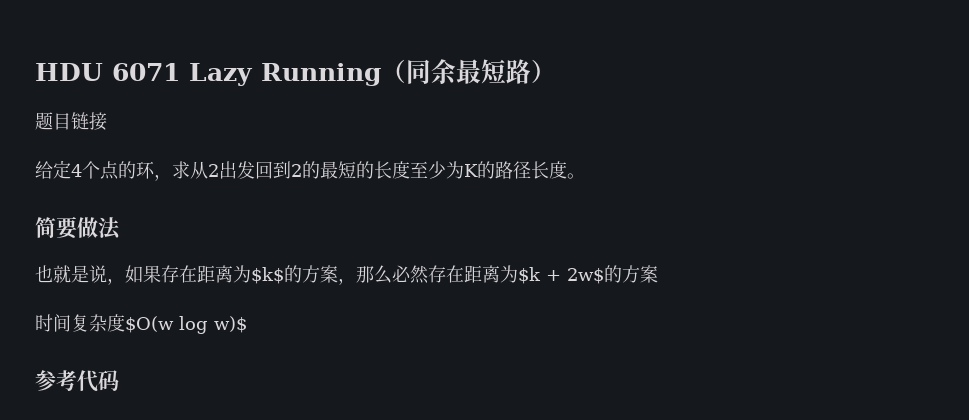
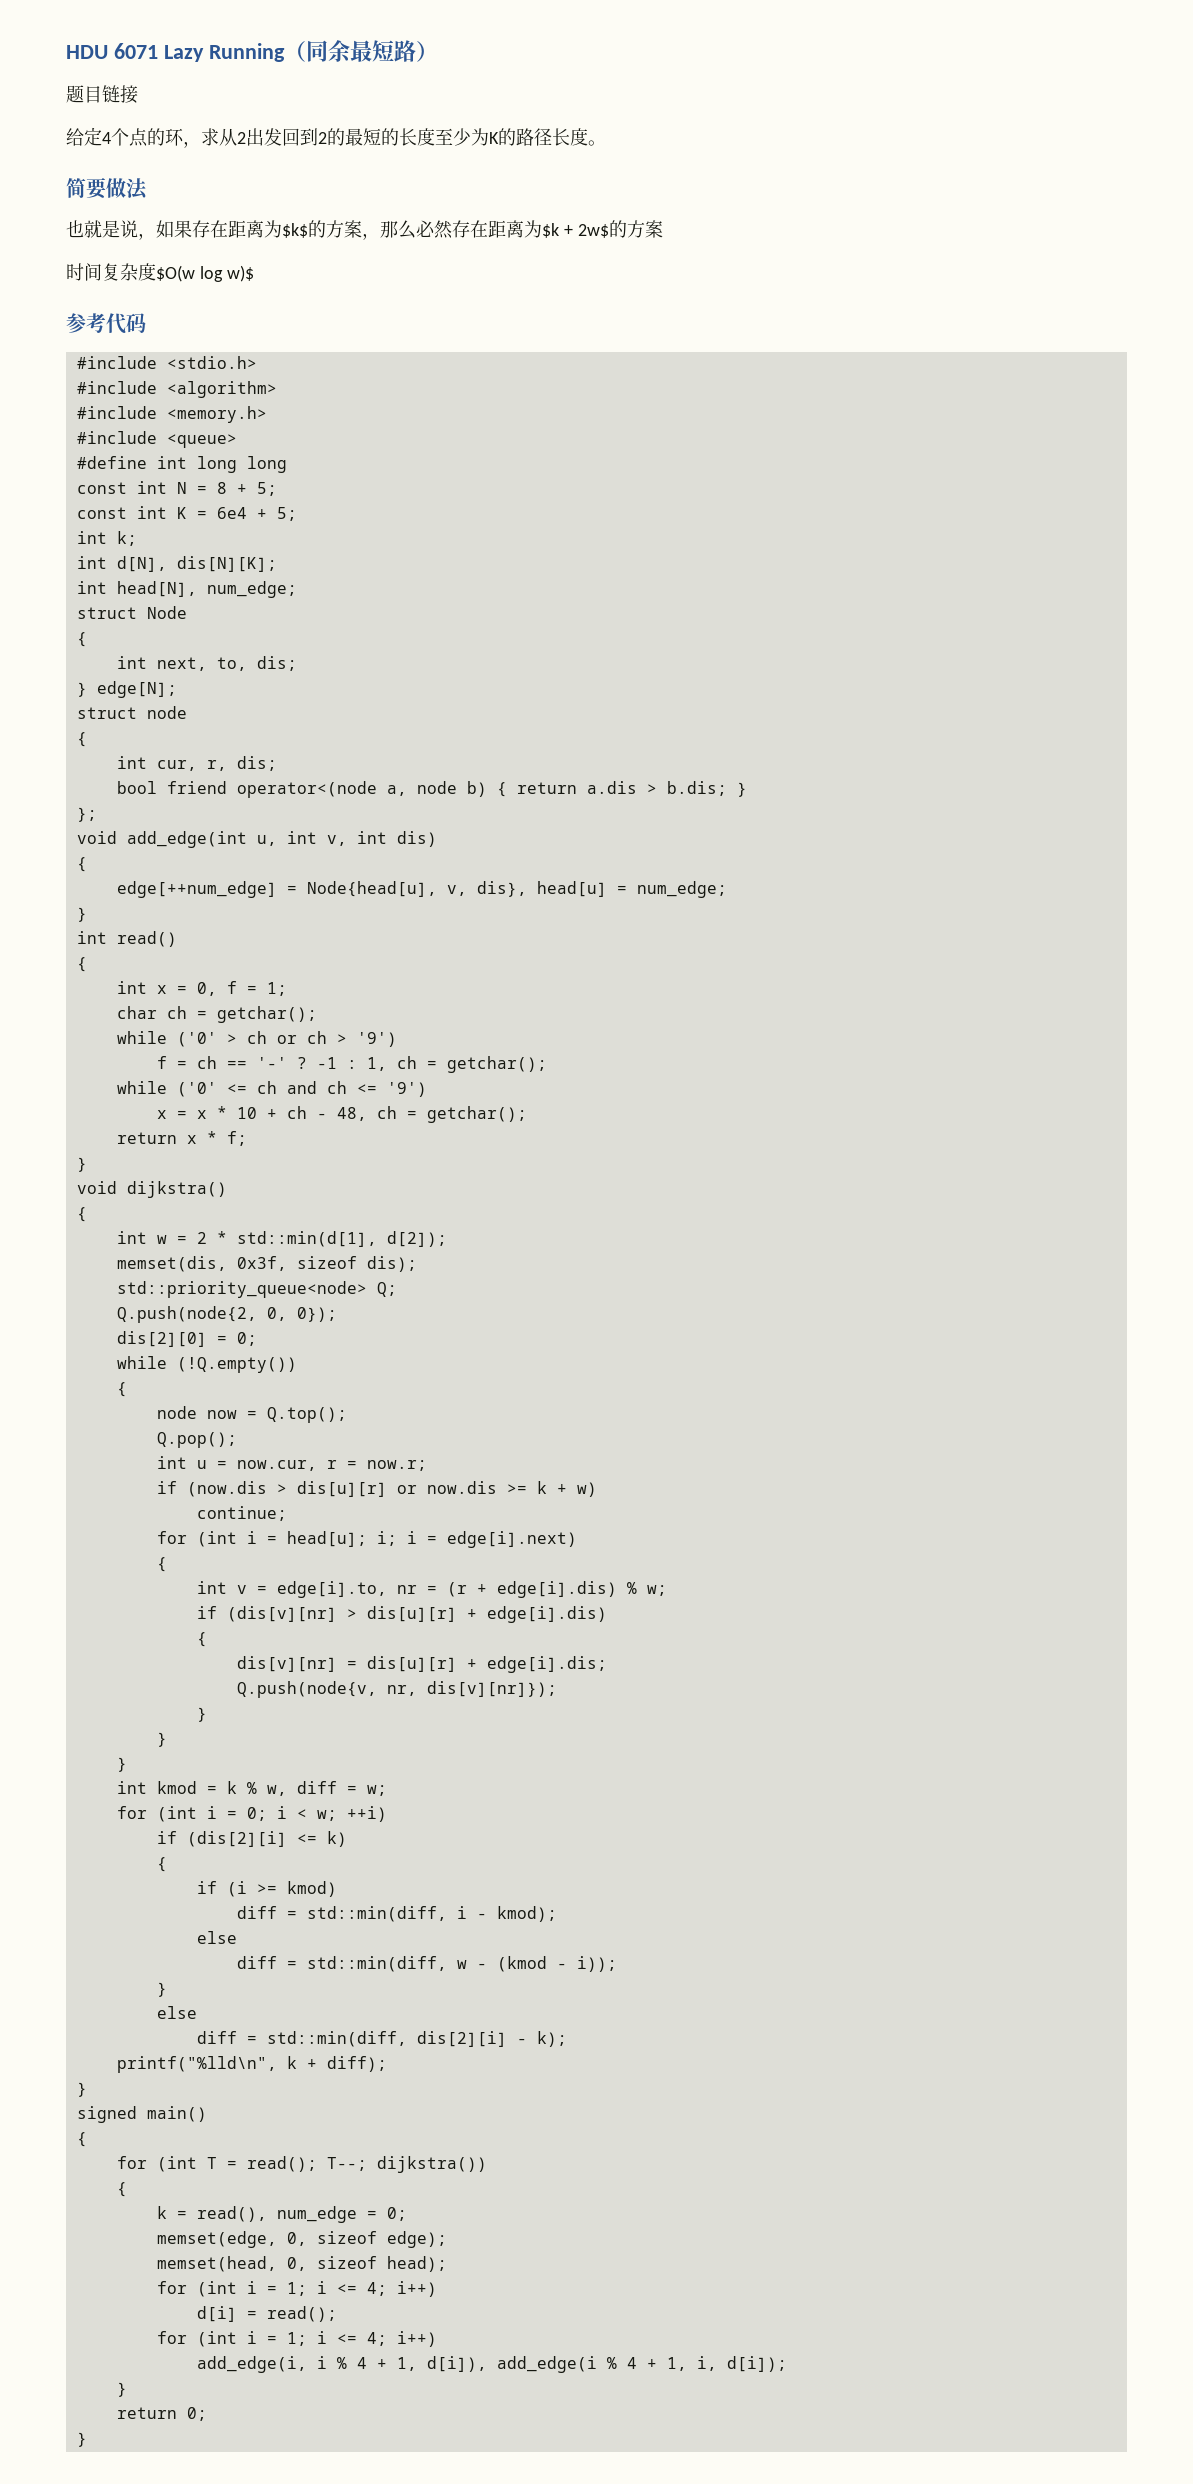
(119, 380) none -> [76,356,257,369] [76,381,277,398] [76,406,267,423] [76,431,237,448] [76,456,287,473] [76,481,277,496] [76,506,297,521] [76,531,137,546] [76,556,277,572] [76,581,297,598] [76,606,187,619] [76,632,87,647] [116,656,297,671] [76,681,177,698] [76,706,187,719] [76,732,87,747] [116,756,277,771] [116,781,747,798] [76,807,97,822] [76,831,437,848] [76,857,87,872] [116,881,727,898] [76,907,87,922] [76,931,177,947] [76,957,87,972] [116,981,287,996] [116,1006,317,1023] [116,1031,397,1047] [156,1056,547,1073] [116,1081,427,1097] [156,1106,527,1123] [116,1131,247,1146] [76,1157,87,1172] [76,1181,227,1198] [76,1207,87,1222] [116,1231,447,1247] [116,1256,417,1272] [116,1281,397,1298] [116,1306,337,1323] [116,1331,257,1347] [116,1356,297,1373] [116,1382,127,1397] [156,1406,347,1423] [156,1432,237,1448] [156,1456,427,1471] [156,1481,597,1497] [196,1506,287,1521] [156,1531,577,1548] [156,1557,167,1572] [196,1581,667,1598] [196,1606,607,1623] [196,1632,207,1647] [236,1656,607,1673] [236,1681,557,1698] [196,1707,207,1722] [156,1732,167,1747] [116,1757,127,1772] [116,1781,387,1796] [116,1806,387,1822] [156,1831,347,1847] [156,1857,167,1872] [196,1881,337,1897] [236,1906,557,1922] [196,1931,237,1944] [236,1956,617,1972] [156,1982,167,1997] [156,2006,197,2019] [196,2031,567,2047] [116,2056,387,2073] [76,2082,87,2097] [76,2106,207,2123] [76,2132,87,2147] [116,2156,487,2173] [116,2182,127,2197] [156,2206,407,2223] [156,2231,447,2248] [156,2256,447,2272] [156,2281,437,2297] [196,2306,337,2322] [156,2331,437,2347] [196,2356,787,2373] [116,2382,127,2397] [116,2407,207,2421] [76,2432,87,2447] // #include <stdio.h> // #include <algorithm> // #include <memory.h> // #include <queue> // #define int long long // const int N = 8 + 5; // const int K = 6e4 + 5; // int k; // int d[N], dis[N][K]; // int head[N], num_edge; // struct Node // { // int next, to, dis; // } edge[N]; // struct node // { // int cur, r, dis; // bool friend operator<(node a, node b) { return a.dis > b.dis; } // }; // void add_edge(int u, int v, int dis) // { // edge[++num_edge] = Node{head[u], v, dis}, head[u] = num_edge; // } // int read() // { // int x = 0, f = 1; // char ch = getchar(); // while ('0' > ch or ch > '9') // f = ch == '-' ? -1 : 1, ch = getchar(); // while ('0' <= ch and ch <= '9') // x = x * 10 + ch - 48, ch = getchar(); // return x * f; // } // void dijkstra() // { // int w = 2 * std::min(d[1], d[2]); // memset(dis, 0x3f, sizeof dis); // std::priority_queue<node> Q; // Q.push(node{2, 0, 0}); // dis[2][0] = 0; // while (!Q.empty()) // { // node now = Q.top(); // Q.pop(); // int u = now.cur, r = now.r; // if (now.dis > dis[u][r] or now.dis >= k + w) // continue; // for (int i = head[u]; i; i = edge[i].next) // { // int v = edge[i].to, nr = (r + edge[i].dis) % w; // if (dis[v][nr] > dis[u][r] + edge[i].dis) // { // dis[v][nr] = dis[u][r] + edge[i].dis; // Q.push(node{v, nr, dis[v][nr]}); // } // } // } // int kmod = k % w, diff = w; // for (int i = 0; i < w; ++i) // if (dis[2][i] <= k) // { // if (i >= kmod) // diff = std::min(diff, i - kmod); // else // diff = std::min(diff, w - (kmod - i)); // } // else // diff = std::min(diff, dis[2][i] - k); // printf("%lld\n", k + diff); // } // signed main() // { // for (int T = read(); T--; dijkstra()) // { // k = read(), num_edge = 0; // memset(edge, 0, sizeof edge); // memset(head, 0, sizeof head); // for (int i = 1; i <= 4; i++) // d[i] = read(); // for (int i = 1; i <= 4; i++) // add_edge(i, i % 4 + 1, d[i]), add_edge(i % 4 + 1, i, d[i]); // } // return 0; // }

